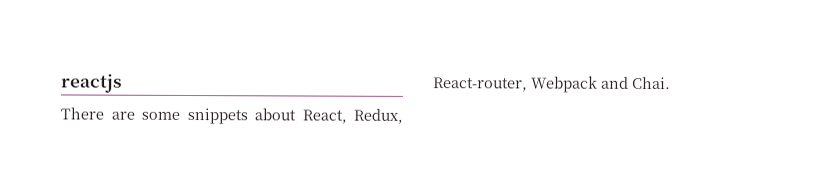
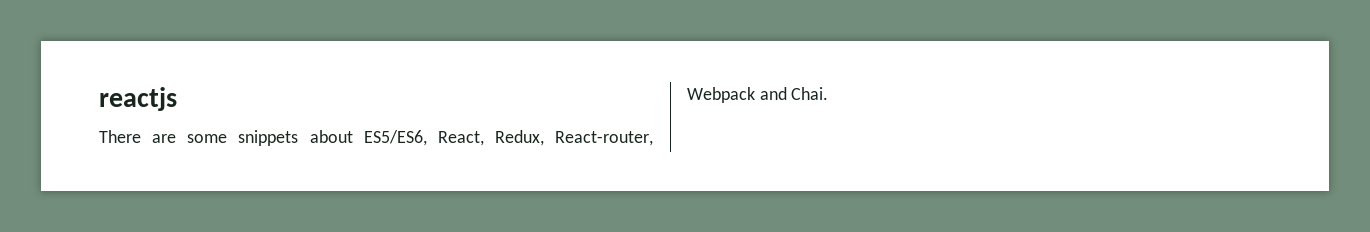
(296, 114) none -> [363,130,427,146] ES5/ES6,

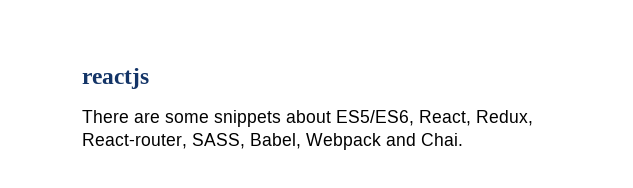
(653, 138) none -> [192,133,301,149] SASS, Babel,

